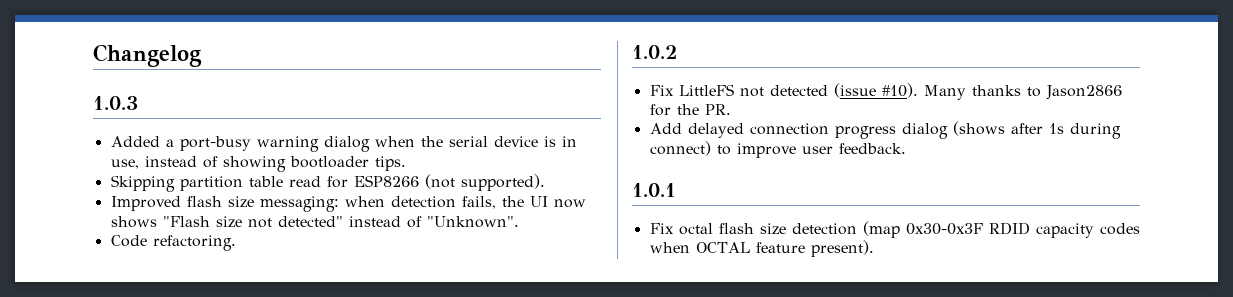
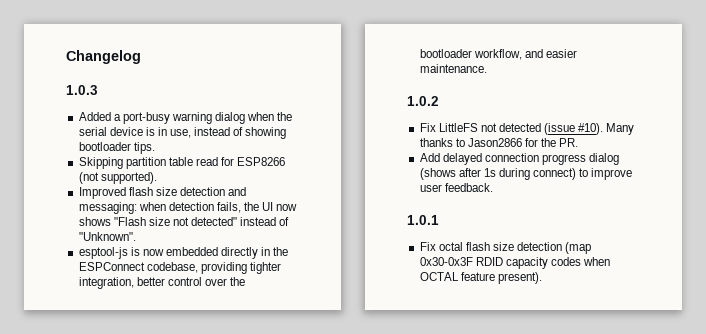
(254, 202) none -> [179,187,247,196] detection and
[110,235,236,251] Code refactoring. -> [78,247,289,259] [78,262,281,274] [78,277,246,289] [419,49,577,60] [419,64,487,73] esptool-js is now embedded directly in the ESPConnect codebase, providing tighter integration, better control over the bootloader workflow, and easier maintenance.

